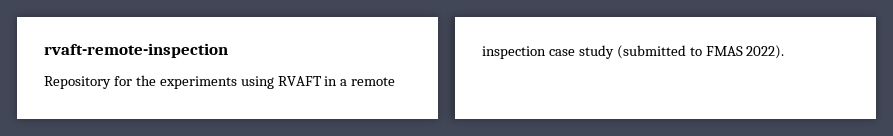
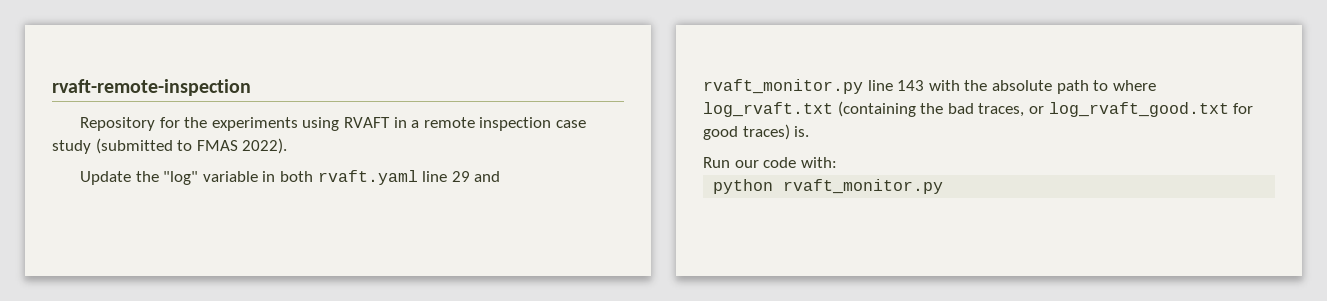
(785, 52) none -> [80,170,501,185] [703,79,1156,94] [703,101,1254,117] [703,124,810,140] [703,157,837,168] [713,179,944,194] // Update the "log" variable in both rvaft.yaml line 29 and rvaft_monitor.py line 143 with the absolute path to where log_rvaft.txt (containing the bad traces, or log_rvaft_good.txt for good traces) is. // Run our code with: // python rvaft_monitor.py

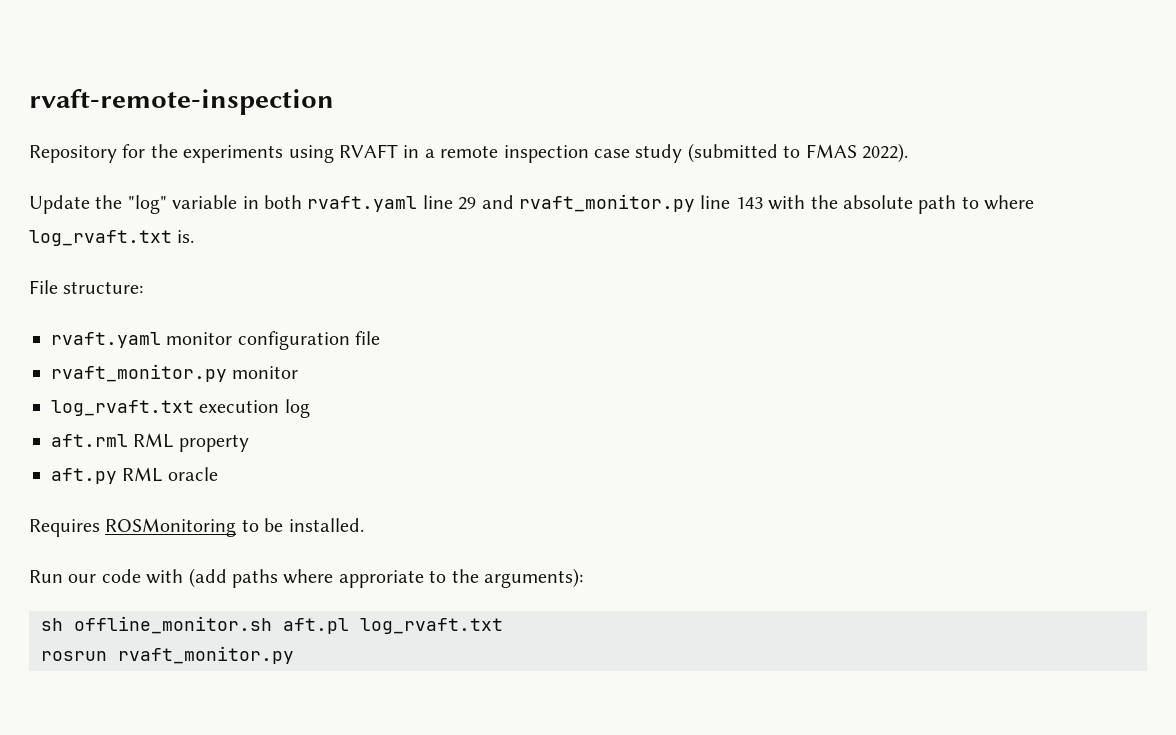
[837,101,1254,117] [703,124,810,140] [703,157,837,168] [713,179,774,194] (containing the bad traces, or log_rvaft_good.txt for good traces) is. // Run our code with: // python -> [177,230,195,243] [29,280,144,294] [51,331,381,350] [51,364,299,382] [51,399,310,418] [51,433,249,452] [51,467,218,484] [29,518,364,537] [29,568,583,588] [41,616,503,634] [41,651,107,661] is. // File structure: // rvaft.yaml monitor configuration file // rvaft_monitor.py monitor // log_rvaft.txt execution log // aft.rml RML property // aft.py RML oracle // Requires ROSMonitoring to be installed. // Run our code with (add paths where approriate to the arguments): // sh offline_monitor.sh aft.pl log_rvaft.txt // rosrun

